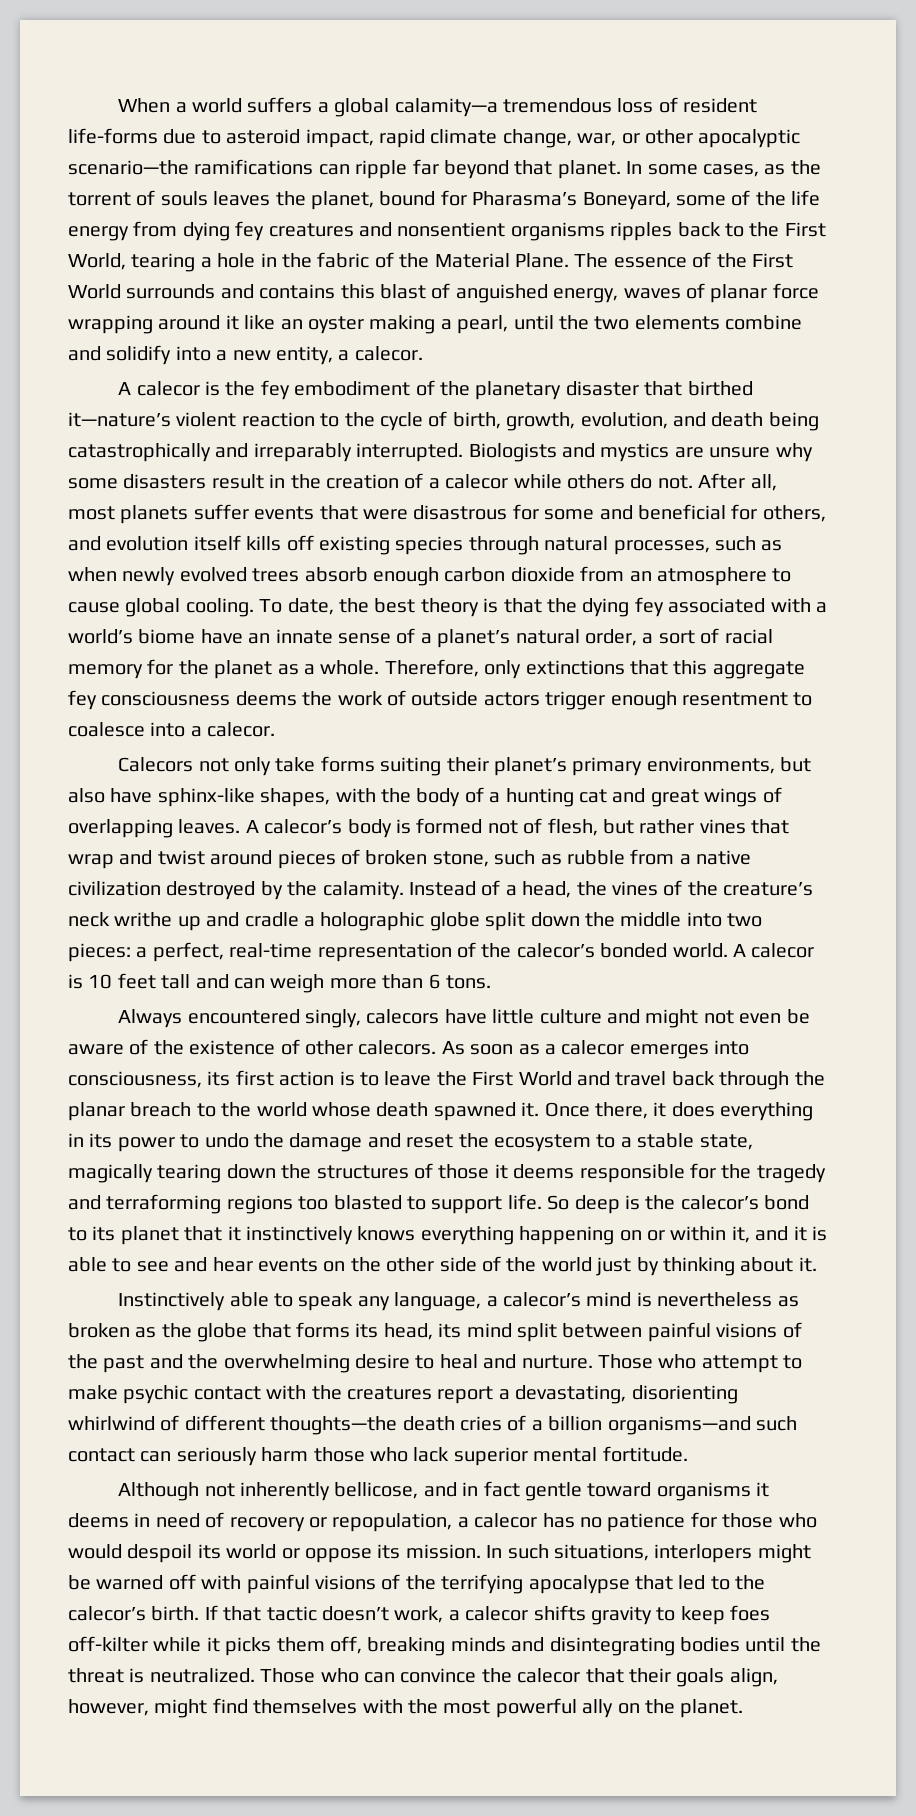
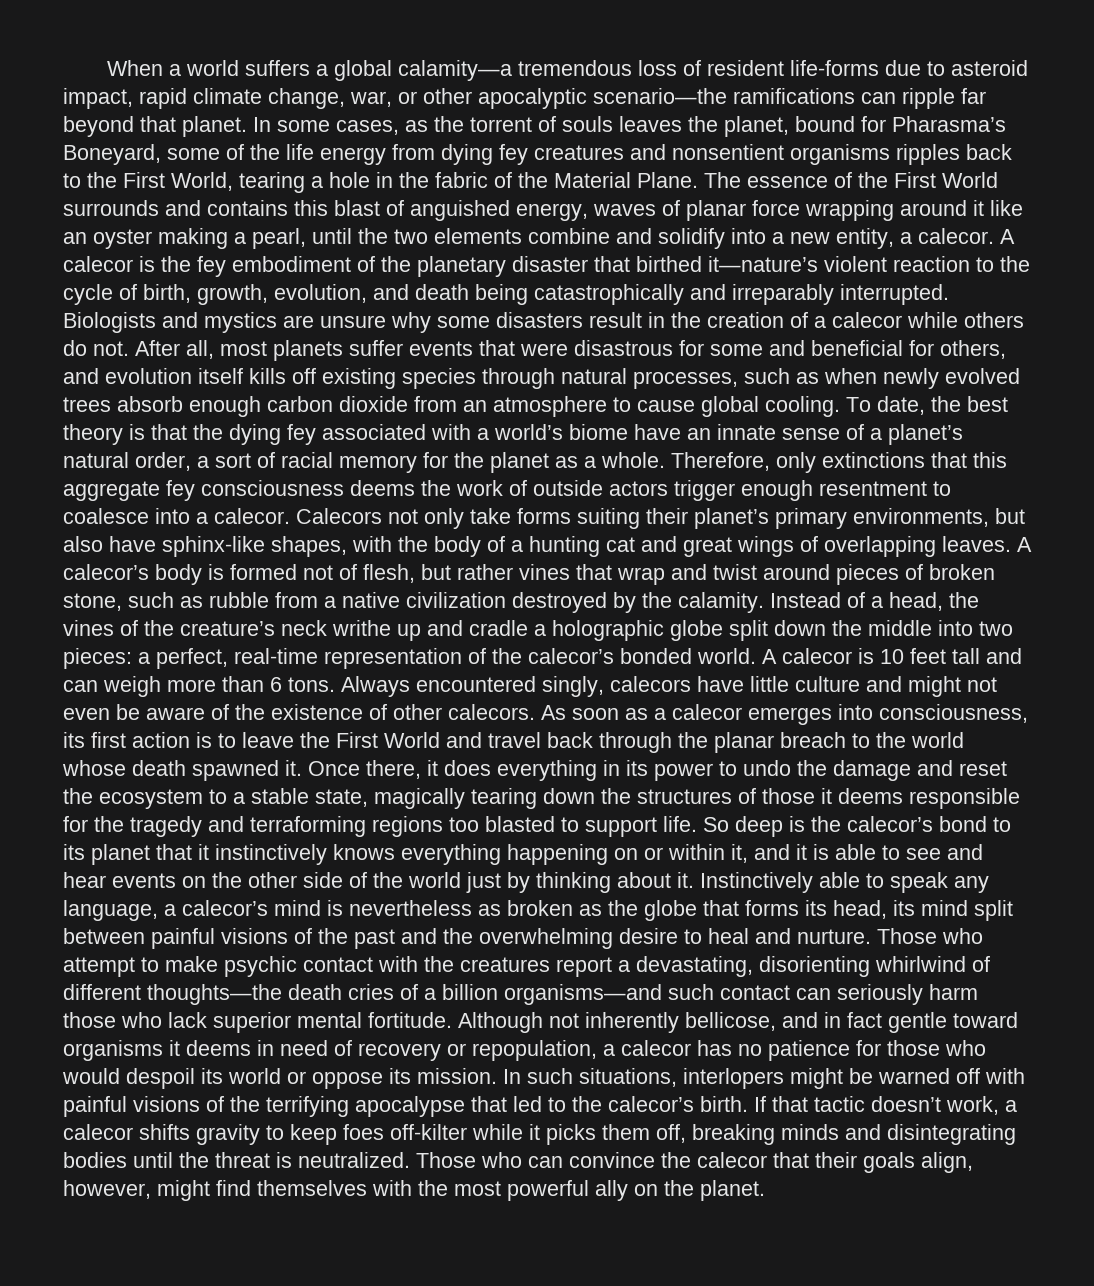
(423, 353) // -> (994, 236) none
(276, 729) // -> (290, 516) none
(491, 982) // -> (335, 684) none
(817, 1264) // -> (694, 880) none
(688, 1454) // -> (452, 1020) none

